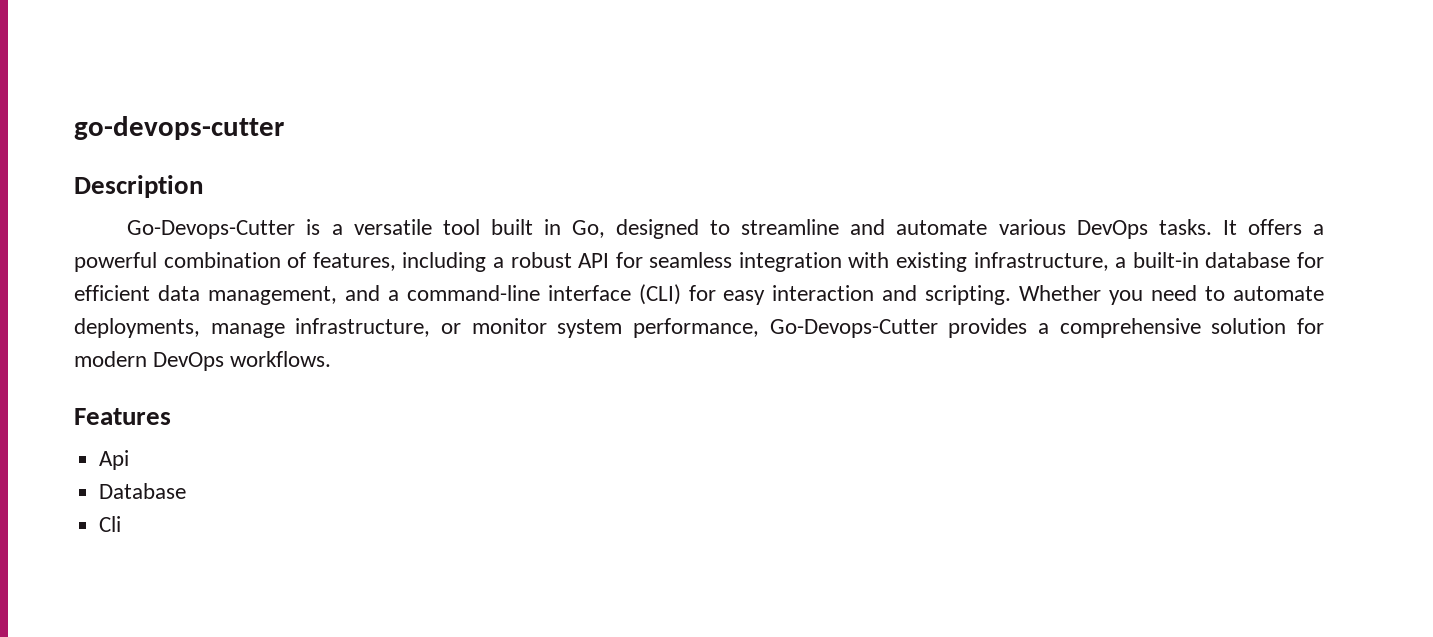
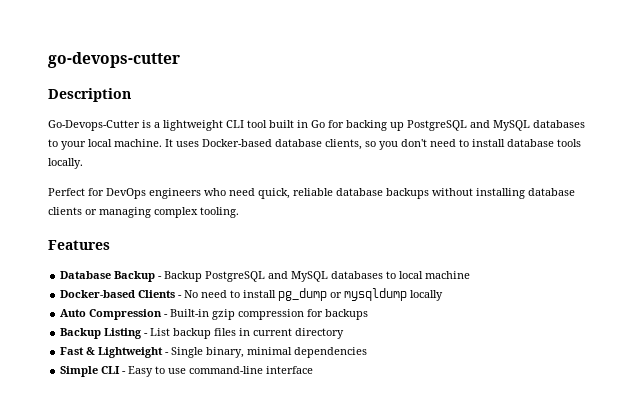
[353,219,432,235] versatile -> [163,120,244,131] lightweight CLI
[571,219,1324,239] [74,252,1324,272] [74,284,1324,305] [74,318,1324,338] [74,351,332,371] [74,408,171,425] [99,450,130,470] [99,483,187,499] [99,516,122,532] Go, designed to streamline and automate various DevOps tasks. It offers a powerful combination of features, including a robust API for seamless integration with existing infrastructure, a built-in database for efficient data management, and a command-line interface (CLI) for easy interaction and scripting. Whether you need to automate deployments, manage infrastructure, or monitor system performance, Go-Devops-Cutter provides a comprehensive solution for modern DevOps workflows. // Features // Api // Database // Cli -> [311,120,585,131] [48,139,581,150] [48,158,83,169] [48,188,575,199] [48,207,239,218] [48,240,110,250] [60,271,471,282] [60,288,444,301] [60,309,369,320] [60,328,345,339] [60,347,368,358] [60,366,314,377] Go for backing up PostgreSQL and MySQL databases to your local machine. It uses Docker-based database clients, so you don't need to install database tools locally. // Perfect for DevOps engineers who need quick, reliable database backups without installing database clients or managing complex tooling. // Features // Database Backup - Backup PostgreSQL and MySQL databases to local machine // Docker-based Clients - No need to install pg_dump or mysqldump locally // Auto Compression - Built-in gzip compression for backups // Backup Listing - List backup files in current directory // Fast & Lightweight - Single binary, minimal dependencies // Simple CLI - Easy to use command-line interface

